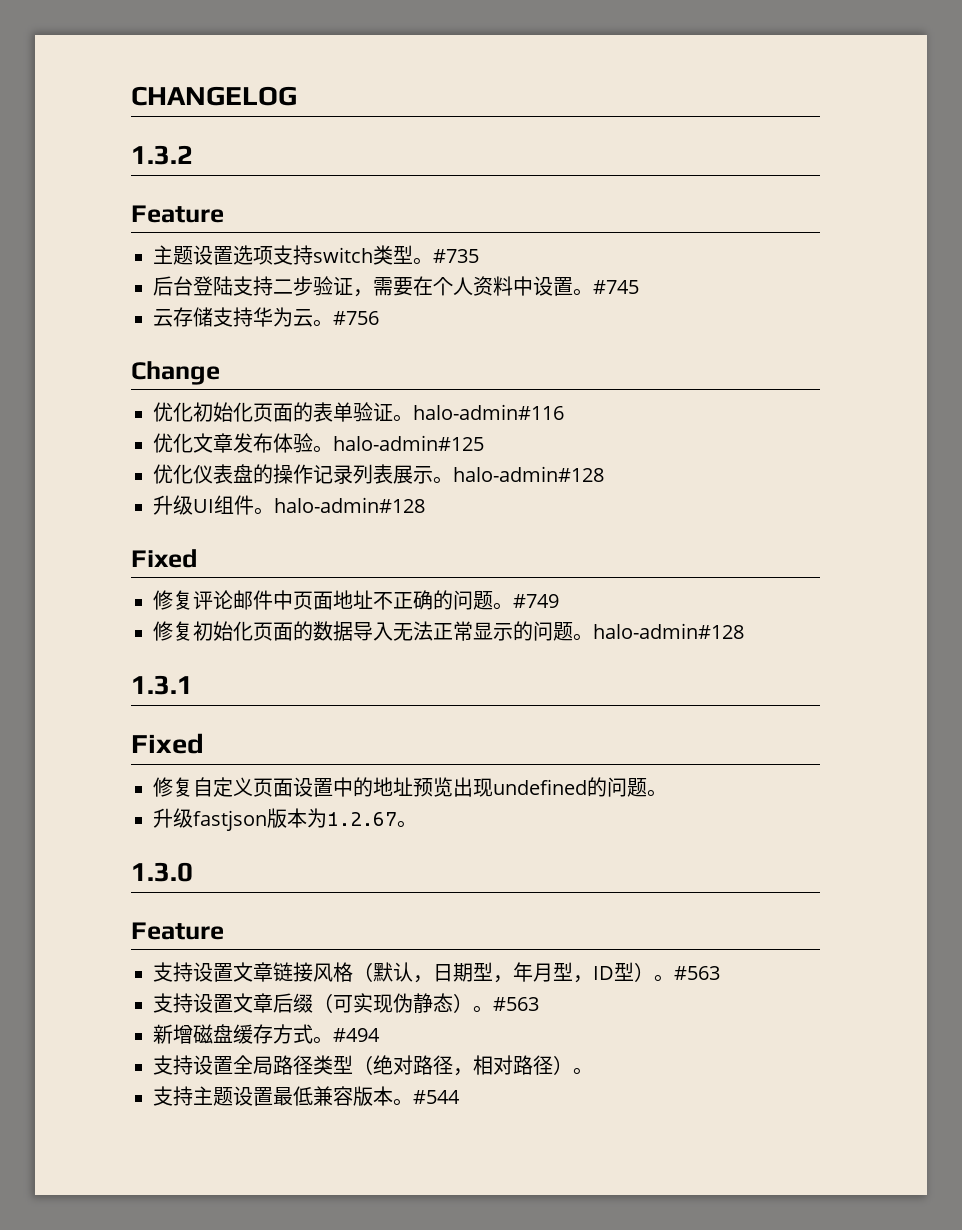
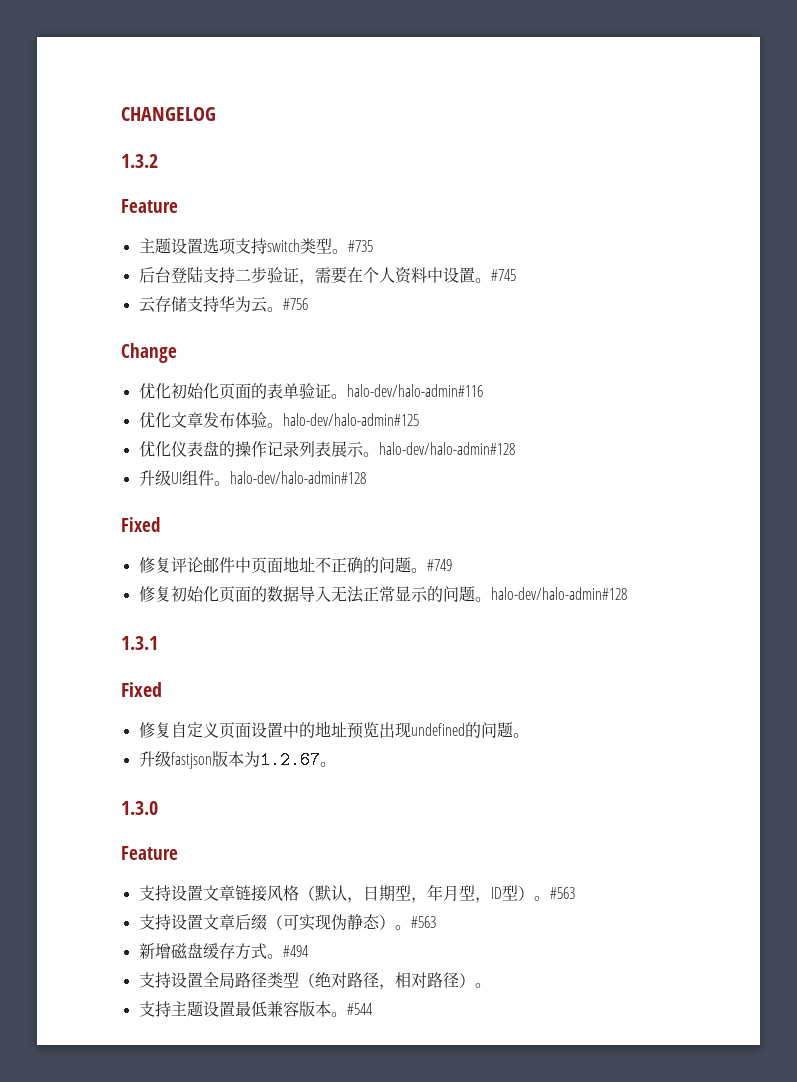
[413,404,564,420] halo-admin#116 -> [346,384,483,397] halo-dev/halo-admin#116
[333,435,484,451] halo-admin#125 -> [282,413,419,426] halo-dev/halo-admin#125
[453,466,604,482] halo-admin#128 -> [378,442,515,455] halo-dev/halo-admin#128
[274,497,425,513] halo-admin#128 -> [229,471,366,484] halo-dev/halo-admin#128
[593,623,744,639] halo-admin#128 -> [490,587,627,600] halo-dev/halo-admin#128

